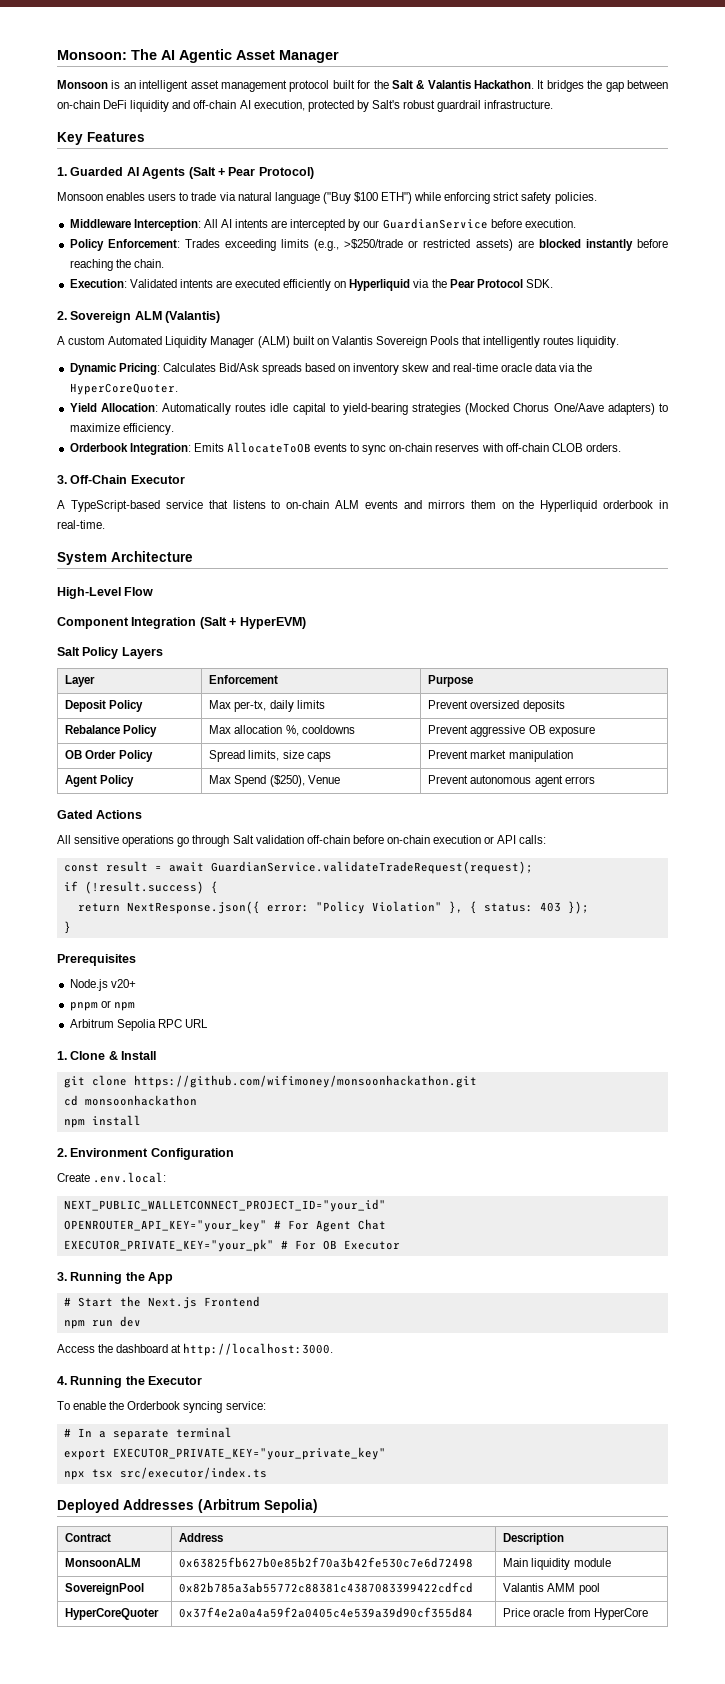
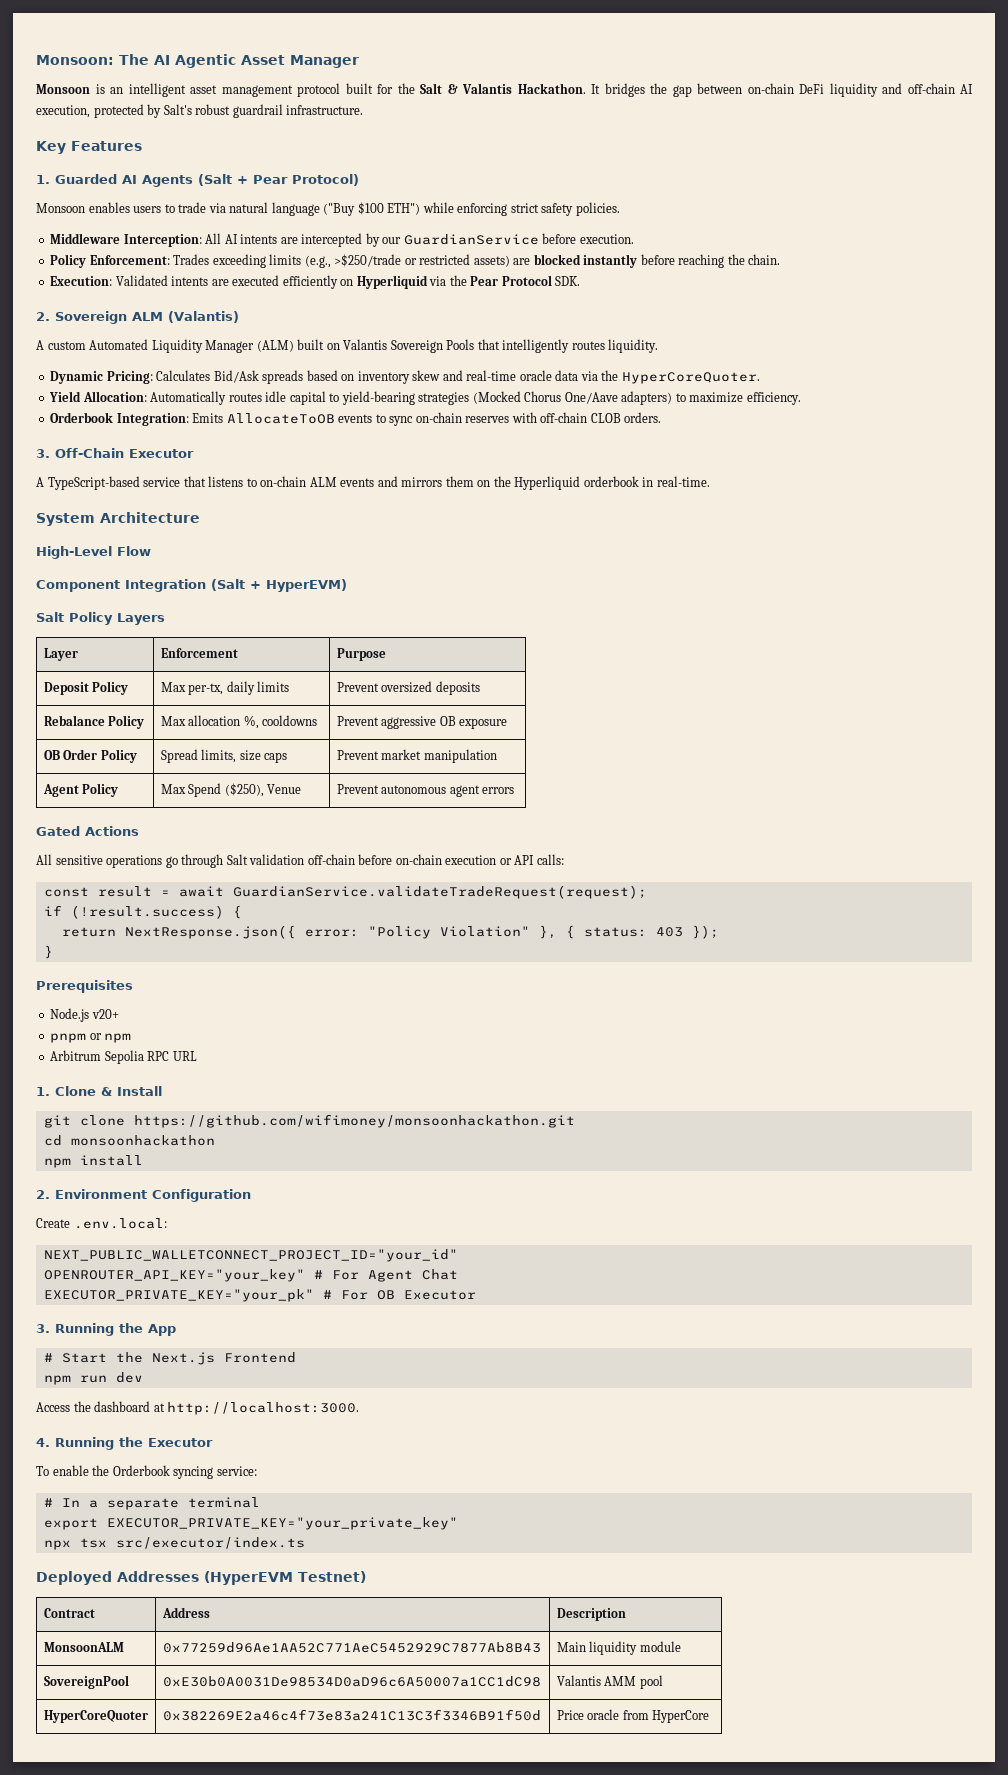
[198,1499,318,1513] (Arbitrum Sepolia) -> [204,1571,366,1585] (HyperEVM Testnet)
[179,1557,474,1568] 0x63825fb627b0e85b2f70a3b42fe530c7e6d72498 -> [162,1642,541,1653] 0x77259d96Ae1AA52C771AeC5452929C7877Ab8B43
[179,1582,474,1593] 0x82b785a3ab55772c88381c4387083399422cdfcd -> [162,1676,541,1687] 0xE30b0A0031De98534D0aD96c6A50007a1CC1dC98
[179,1607,474,1618] 0x37f4e2a0a4a59f2a0405c4e539a39d90cf355d84 -> [162,1709,541,1721] 0x382269E2a46c4f73e83a241C13C3f3346B91f50d

